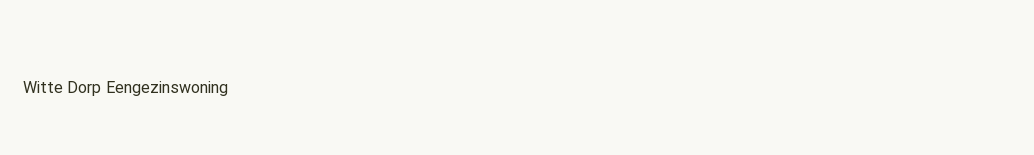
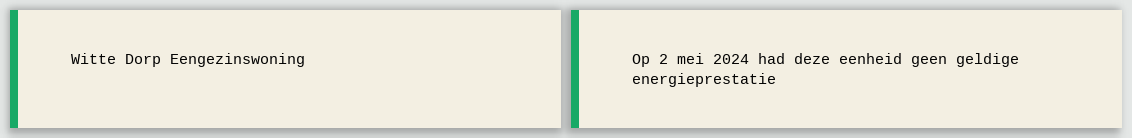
(228, 88) none -> [632,53,1019,67] [632,73,776,87] // Op 2 mei 2024 had deze eenheid geen geldige energieprestatie

